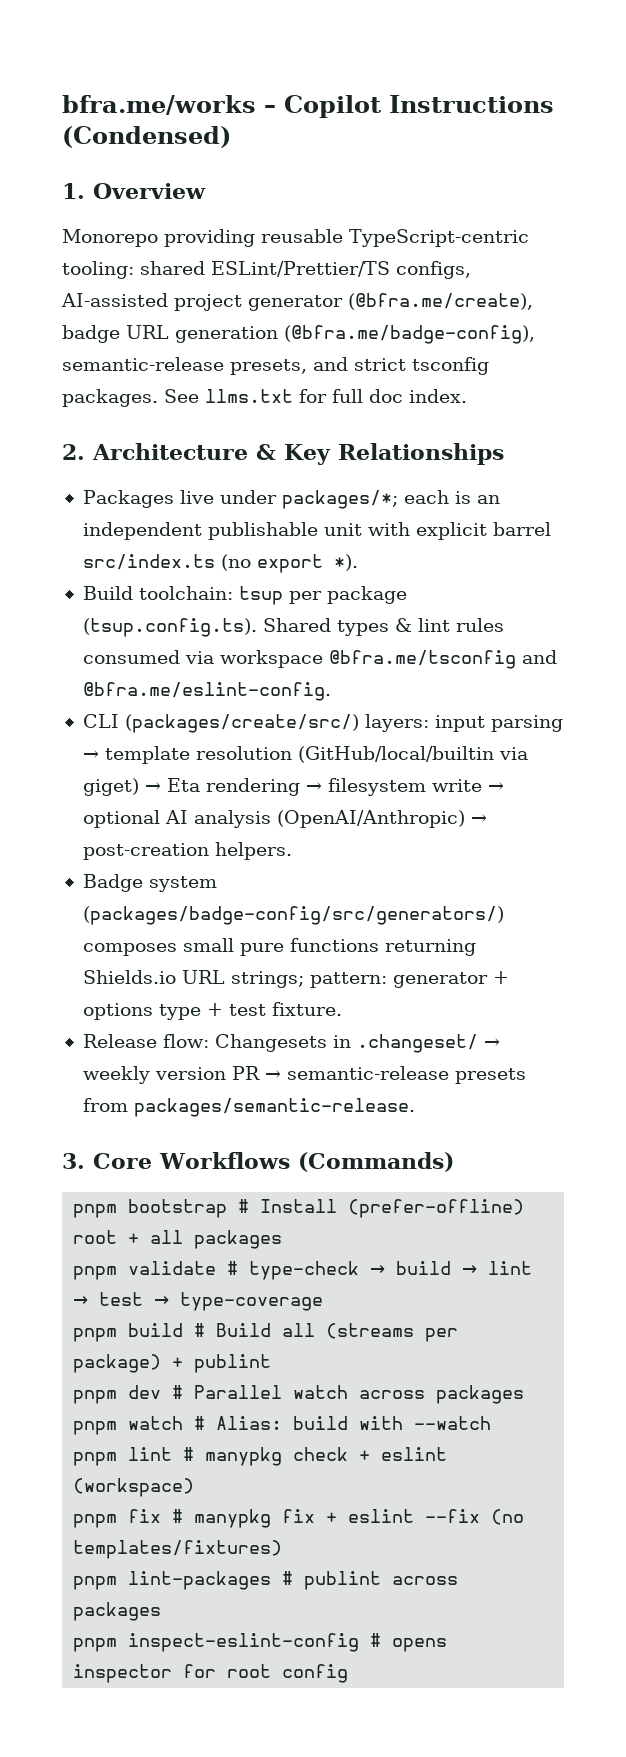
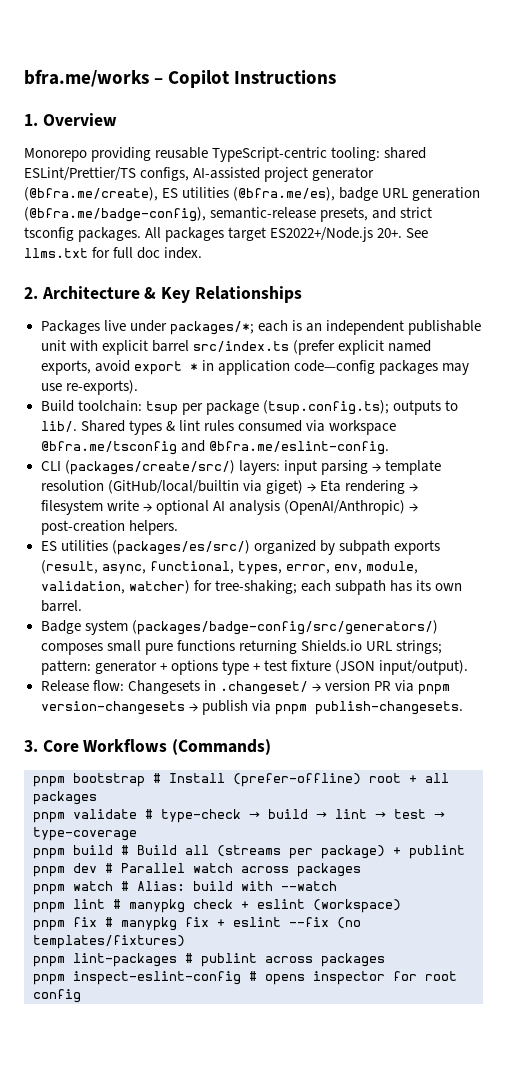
[62,126,231,148] (Condensed) -> (337, 77) none
(533, 301) none -> [162,187,336,201] ES utilities (@bfra.me/es),
(158, 398) none -> [145,227,403,242] All packages target ES2022+/Node.js 20+.
[220,554,358,573] (no export *). -> [292,340,431,355] [40,360,469,375] [40,380,138,395] (prefer explicit named exports, avoid export * in application code—config packages may use re-exports).
[82,618,257,637] (tsup.config.ts). -> [262,400,458,415] [40,421,77,432] (tsup.config.ts); outputs to lib/.
(292, 851) none -> [40,540,440,555] [40,560,418,575] [40,580,462,595] [40,600,82,612] // ES utilities (packages/es/src/) organized by subpath exports (result, async, functional, types, error, env, module, validation, watcher) for tree-shaking; each subpath has its own barrel.
[271,1002,342,1016] fixture. -> [290,660,468,675] fixture (JSON input/output).
[82,1066,150,1084] weekly -> (321, 687) none
[264,1066,526,1084] [82,1098,415,1117] → semantic-release presets from packages/semantic-release. -> [394,680,450,695] [40,700,463,715] via pnpm version-changesets → publish via pnpm publish-changesets.

